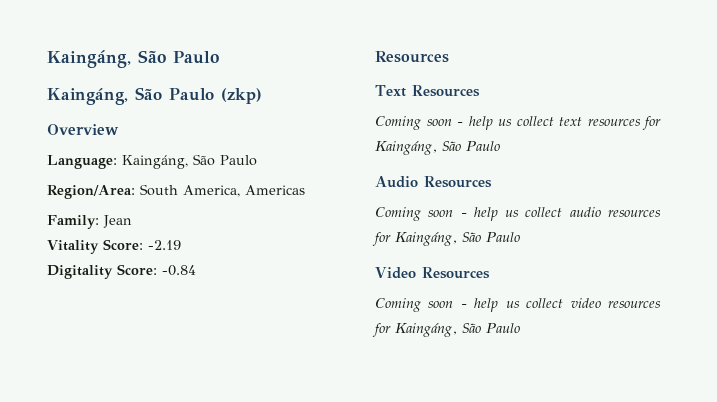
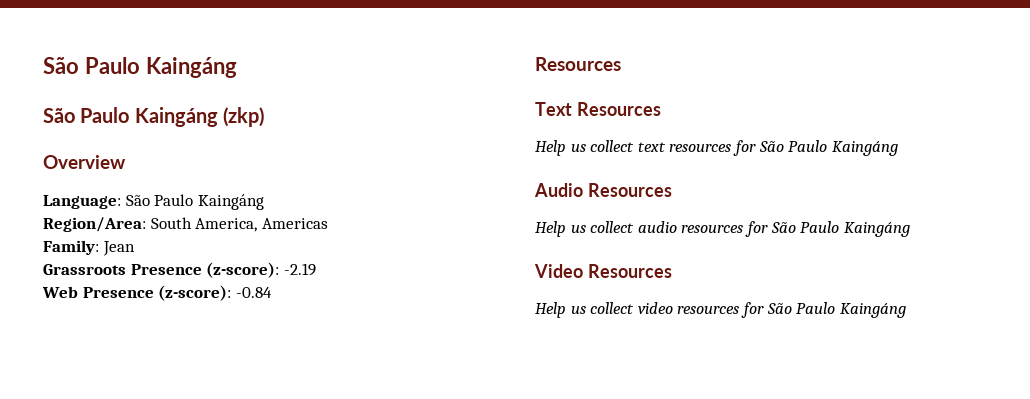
[47,50,219,68] [47,87,214,105] Kaingáng, São Paulo // Kaingáng, São Paulo -> [43,57,237,78] [43,107,218,127] São Paulo Kaingáng // São Paulo Kaingáng
[122,154,257,169] Kaingáng, São Paulo -> [125,194,264,210] São Paulo Kaingáng
[47,239,181,254] [47,264,157,279] Vitality Score: -2.19 // Digitality Score: -> [43,262,316,278] [42,285,232,301] Grassroots Presence (z-score): -2.19 // Web Presence (z-score):
[375,116,493,130] Coming soon - help -> [535,140,566,156] Help
[375,141,500,155] Kaingáng, São Paulo -> [758,140,898,156] São Paulo Kaingáng
[375,207,498,221] Coming soon - help -> [535,221,566,237] Help
[395,232,520,246] Kaingáng, São Paulo -> [770,221,910,237] São Paulo Kaingáng
[375,298,499,312] Coming soon - help -> [535,302,566,318] Help
[395,323,520,337] Kaingáng, São Paulo -> [766,302,906,318] São Paulo Kaingáng

